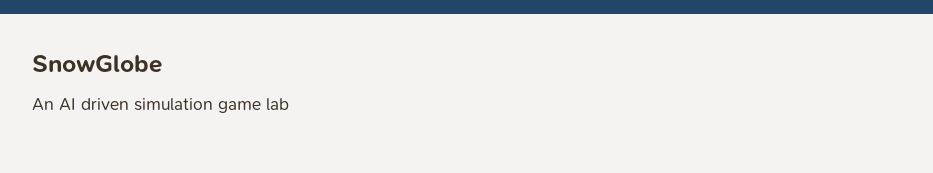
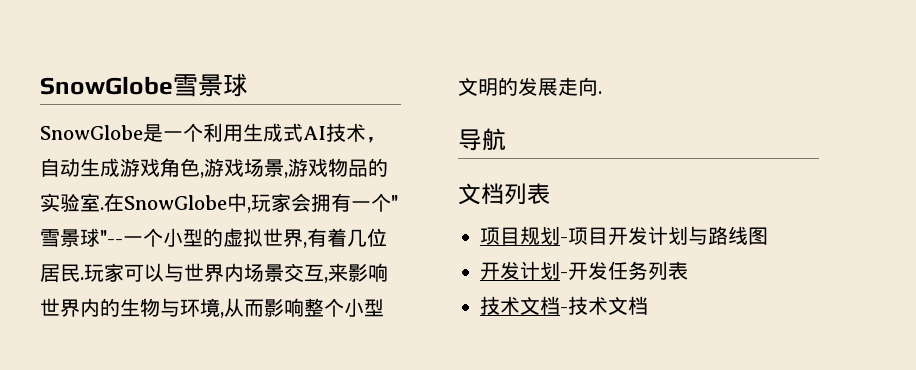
[32,55,162,73] [32,98,289,113] SnowGlobe // An AI driven simulation game lab -> [40,73,248,97] [40,123,386,143] [40,158,388,178] [40,193,398,213] [40,228,387,248] [40,263,388,283] [40,298,384,318] [458,77,602,96] [458,128,506,151] [458,183,550,205] [480,226,768,245] [480,261,688,280] [480,296,648,315] SnowGlobe雪景球 // SnowGlobe是一个利用生成式AI技术，自动生成游戏角色,游戏场景,游戏物品的实验室.在SnowGlobe中,玩家会拥有一个"雪景球"--一个小型的虚拟世界,有着几位居民.玩家可以与世界内场景交互,来影响世界内的生物与环境,从而影响整个小型文明的发展走向. // 导航 // 文档列表 // 项目规划-项目开发计划与路线图 // 开发计划-开发任务列表 // 技术文档-技术文档

